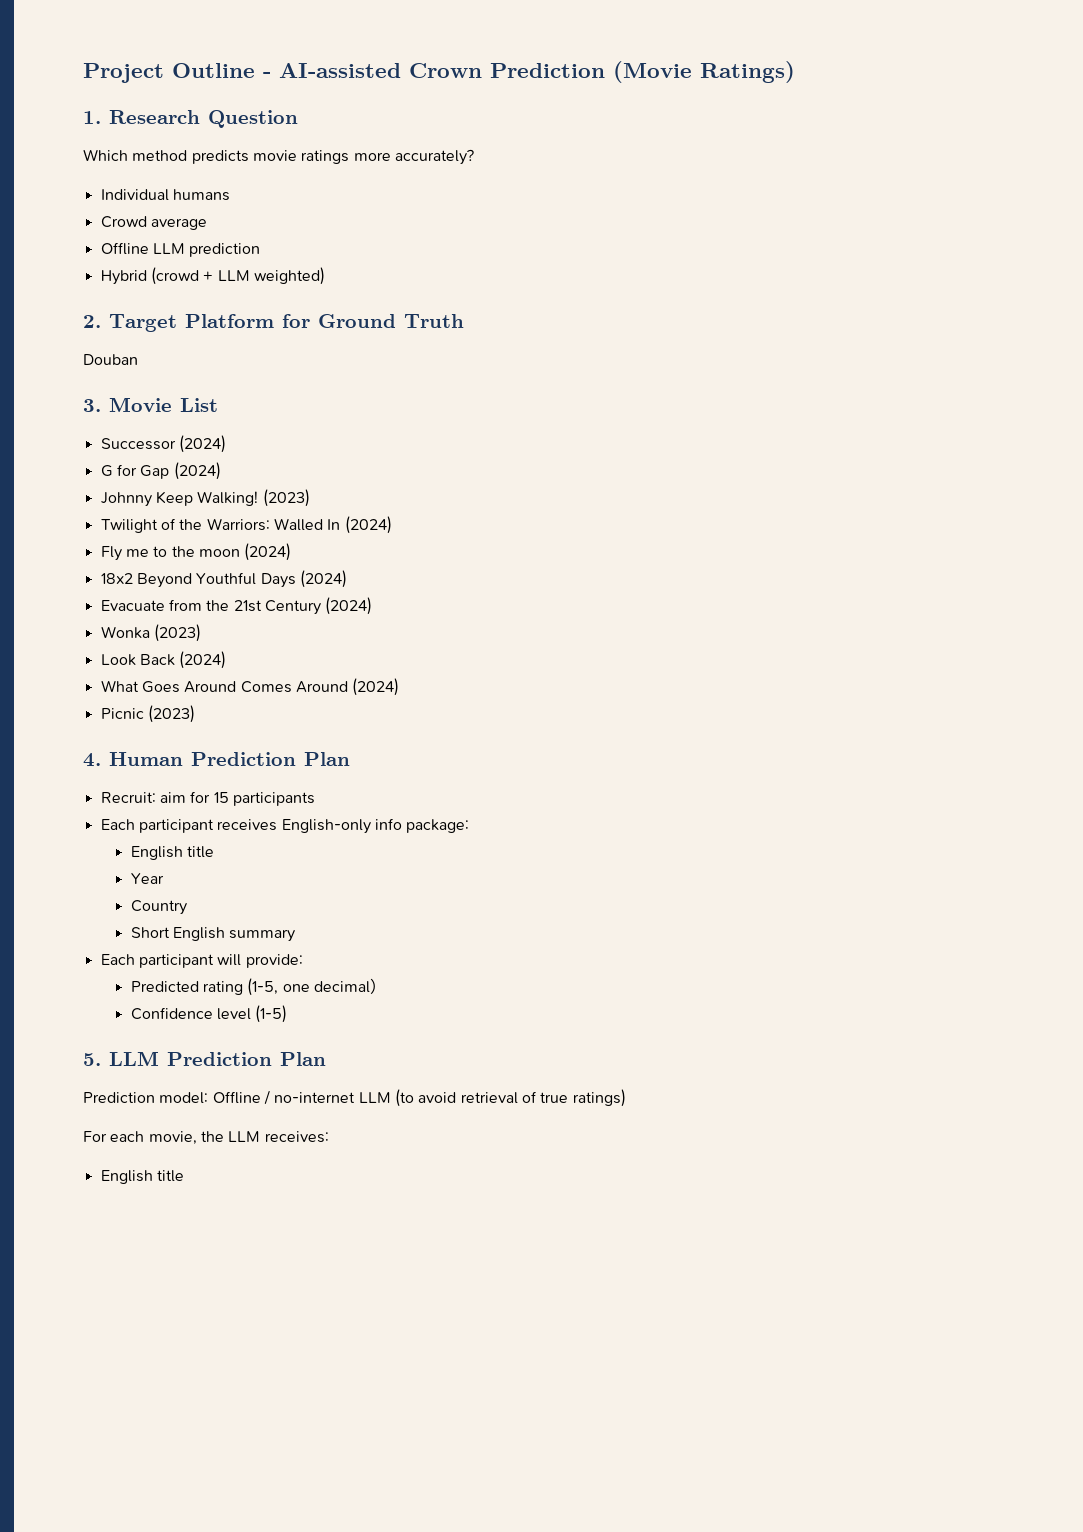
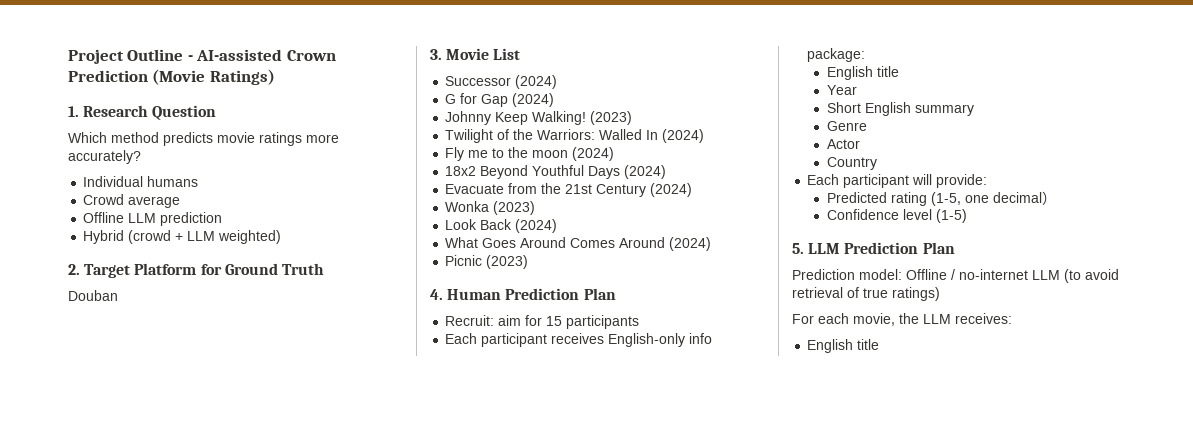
[130,900,187,915] // Country -> (857, 90) none
(296, 935) none -> [826,121,867,131] [826,139,860,149] [826,157,877,170] // Genre // Actor // Country

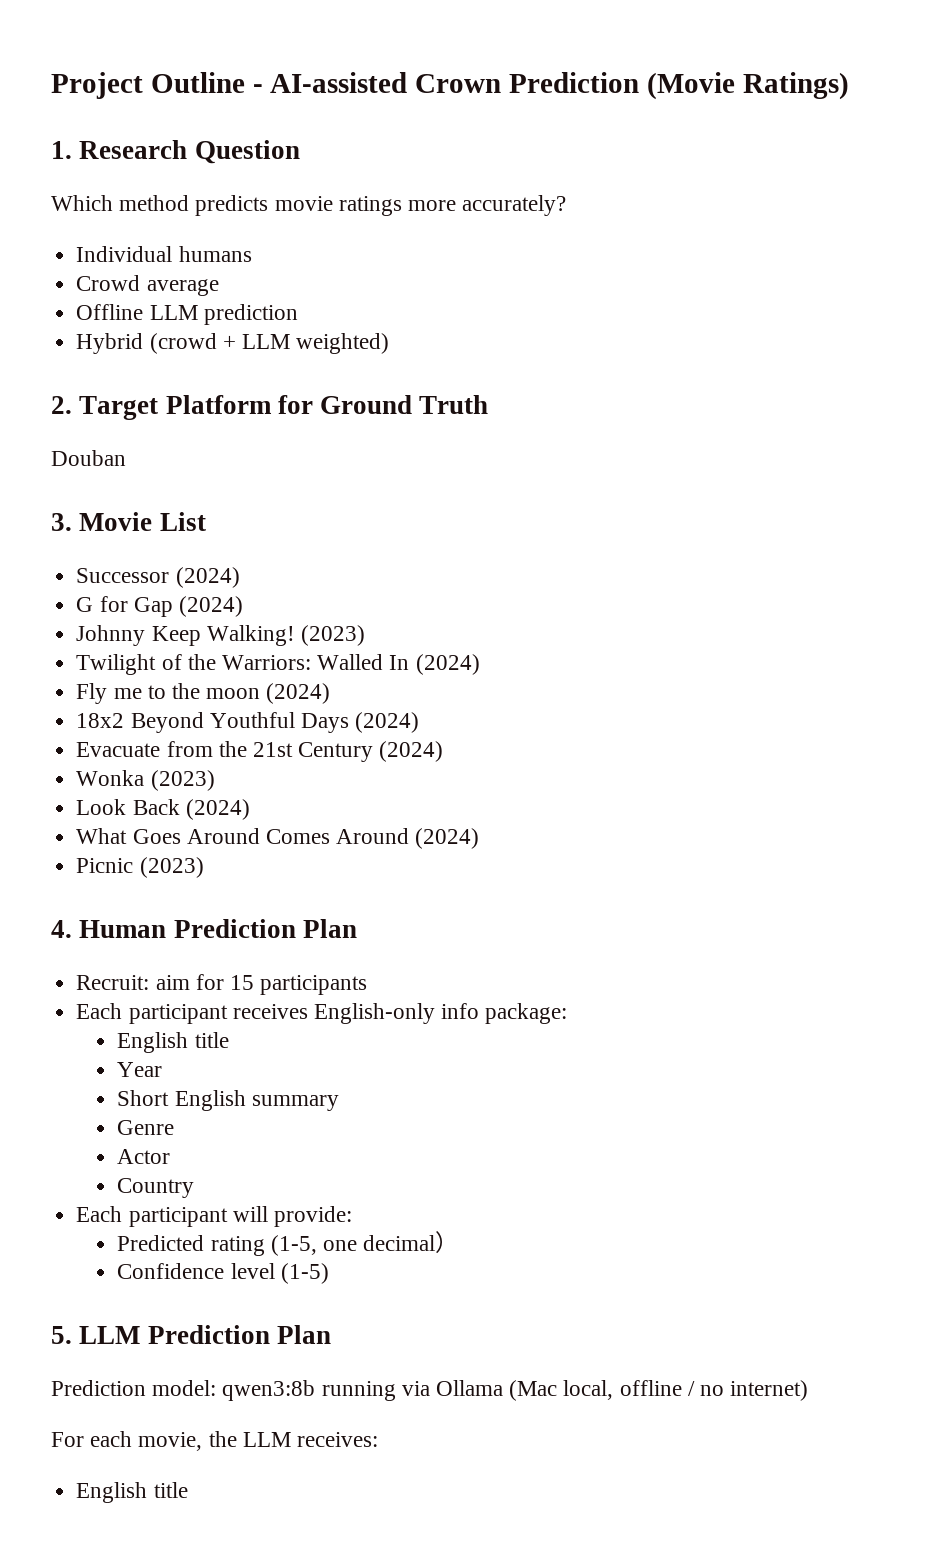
[906,269,1119,283] [792,287,940,301] Offline / no-internet LLM (to avoid retrieval of true ratings) -> [222,1380,809,1401] qwen3:8b running via Ollama (Mac local, offline / no internet)

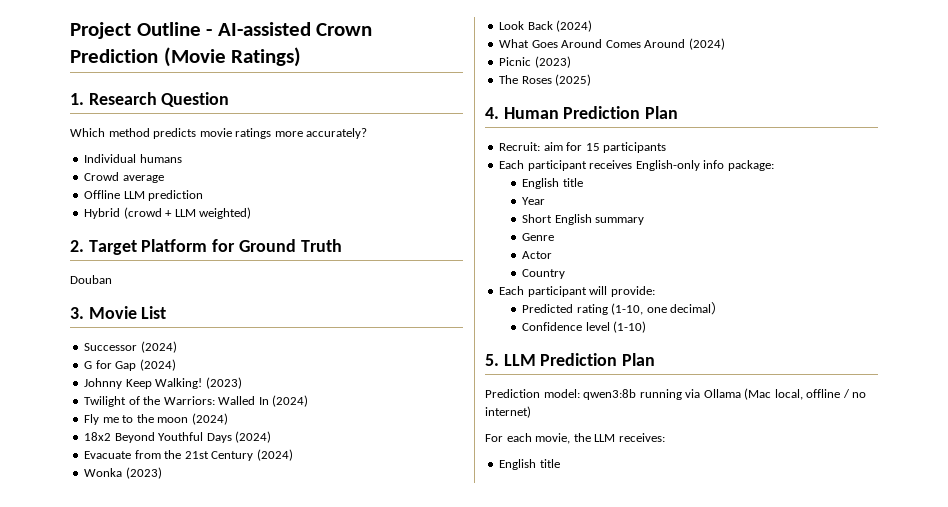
(204, 867) none -> [499,74,592,86] // The Roses (2025)
[270,1235,317,1256] (1-5, -> [611,303,644,315] (1-10,
[280,1263,329,1284] (1-5) -> [613,321,647,333] (1-10)

